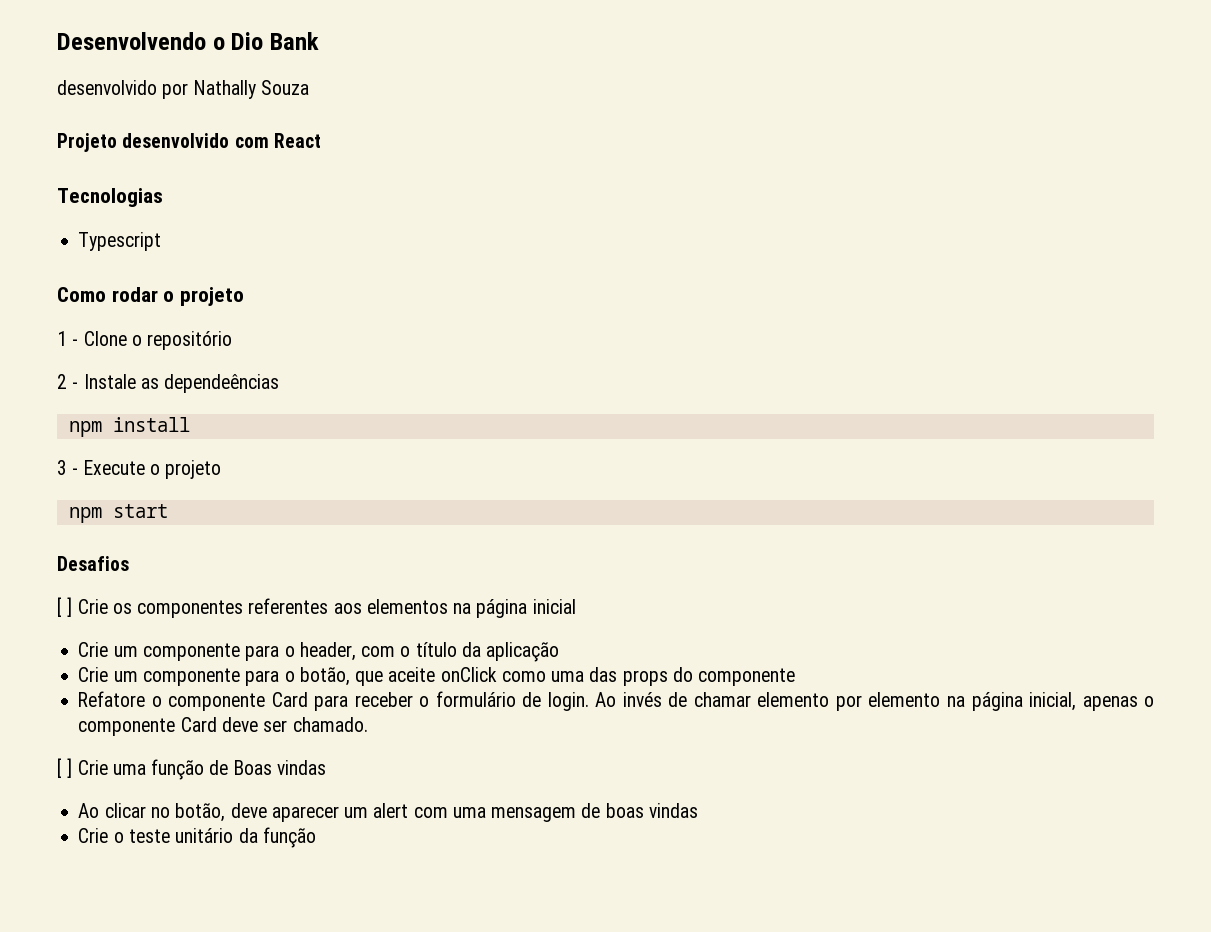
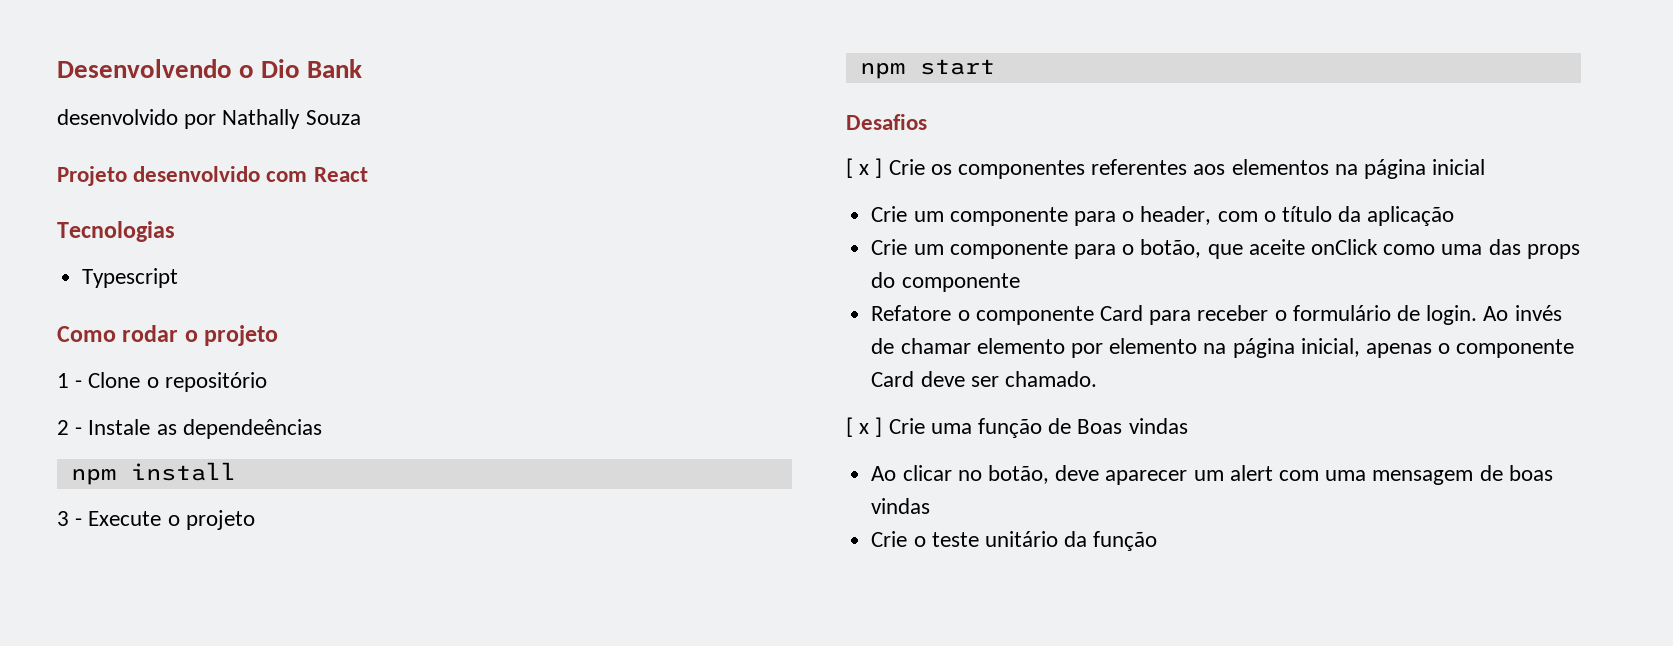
(62, 607) none -> [859,164,870,175] x
(62, 768) none -> [859,423,870,434] x

